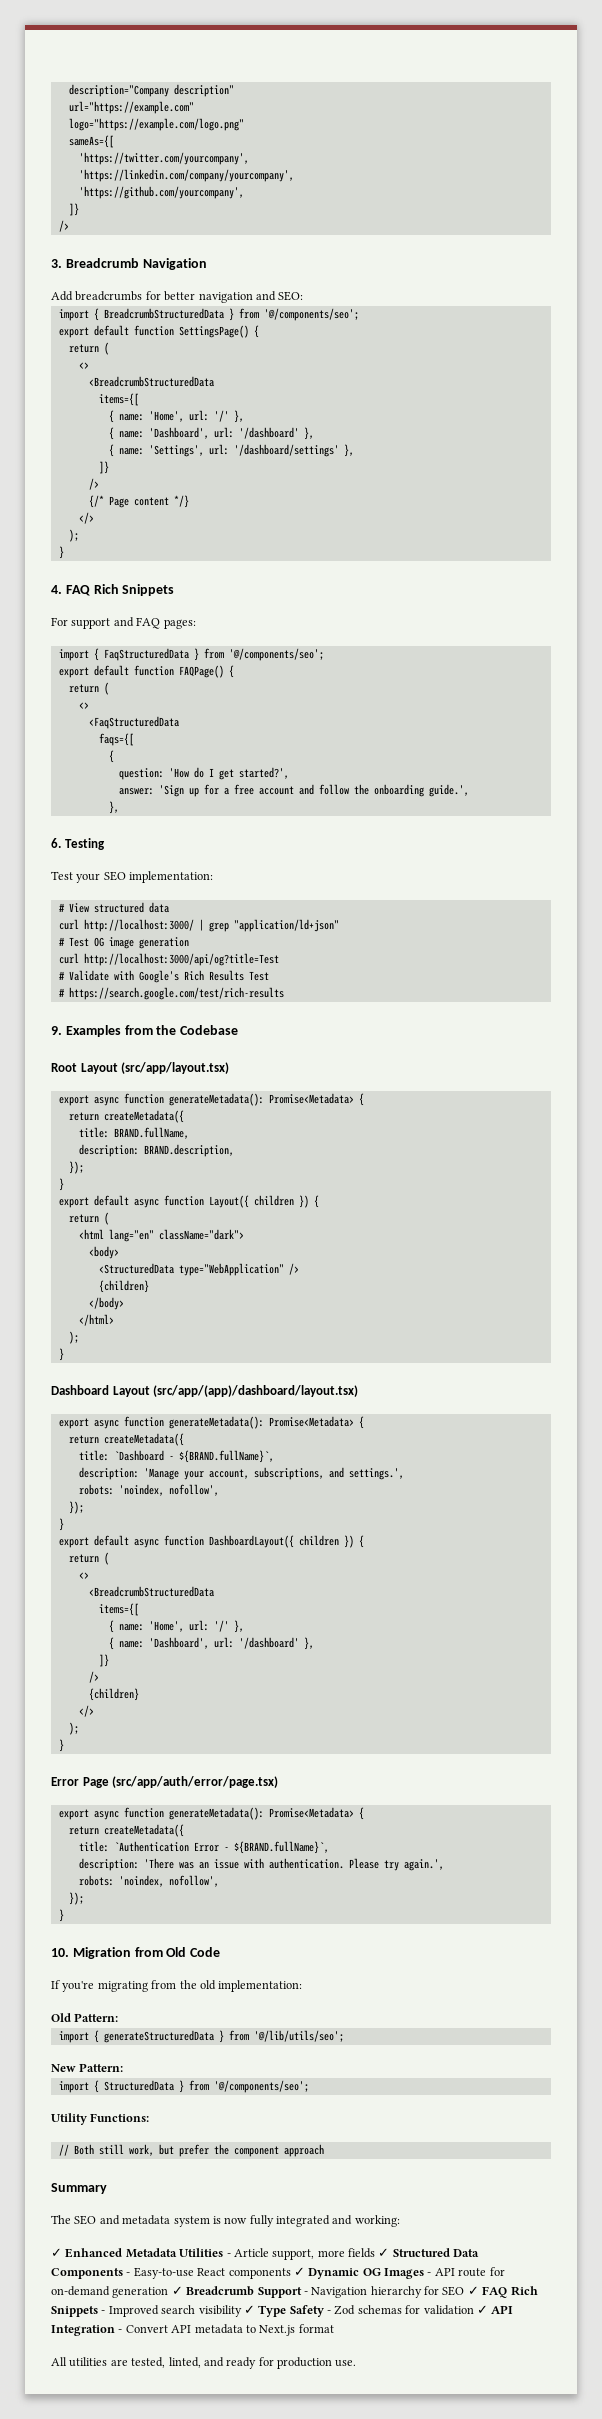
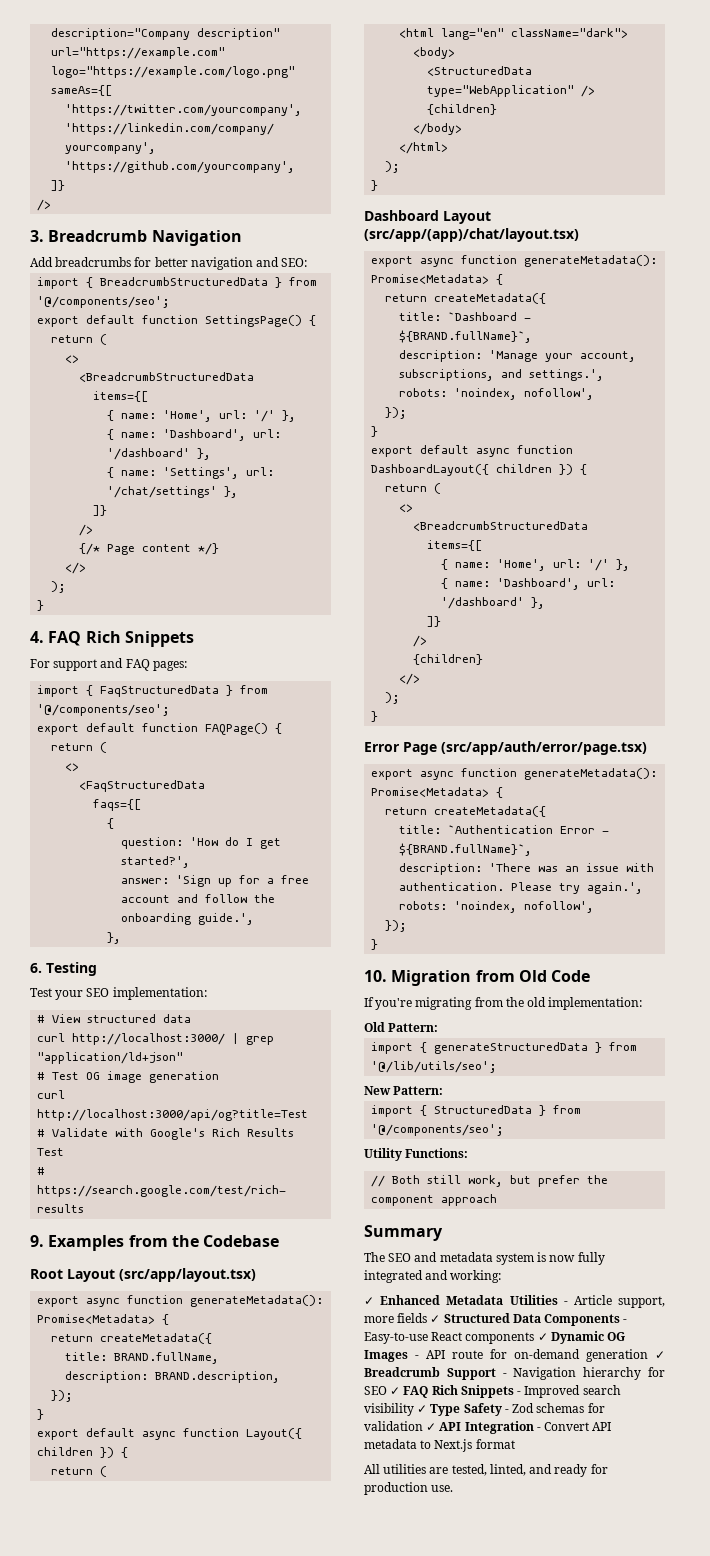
[233,444,339,457] '/dashboard/settings' -> [107,486,218,498] '/chat/settings'
[153,1385,359,1397] (src/app/(app)/dashboard/layout.tsx) -> [364,228,579,242] (src/app/(app)/chat/layout.tsx)

